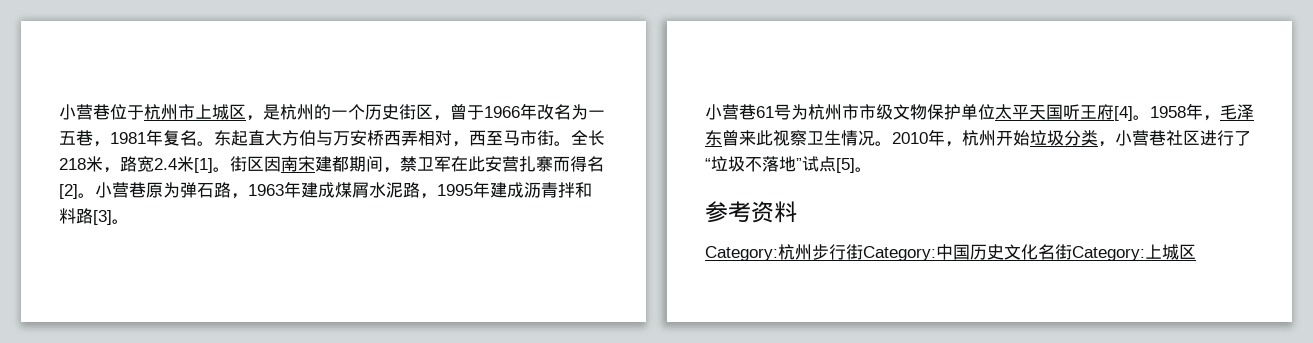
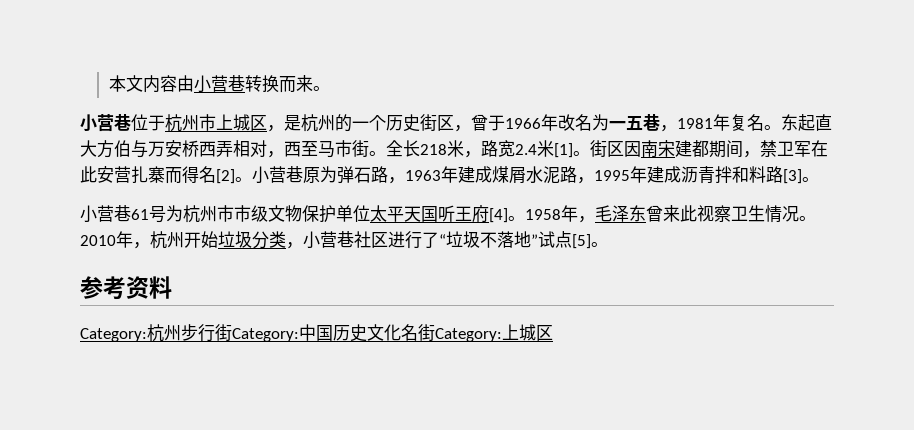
(59, 112) none -> [108,75,330,93] 本文内容由小营巷转换而来。 //

